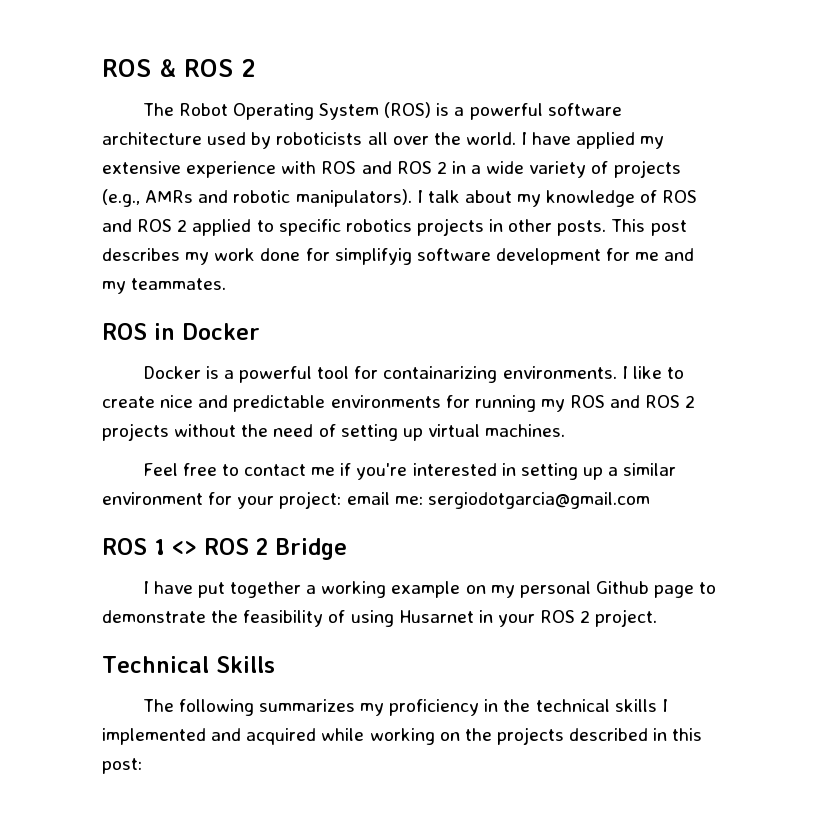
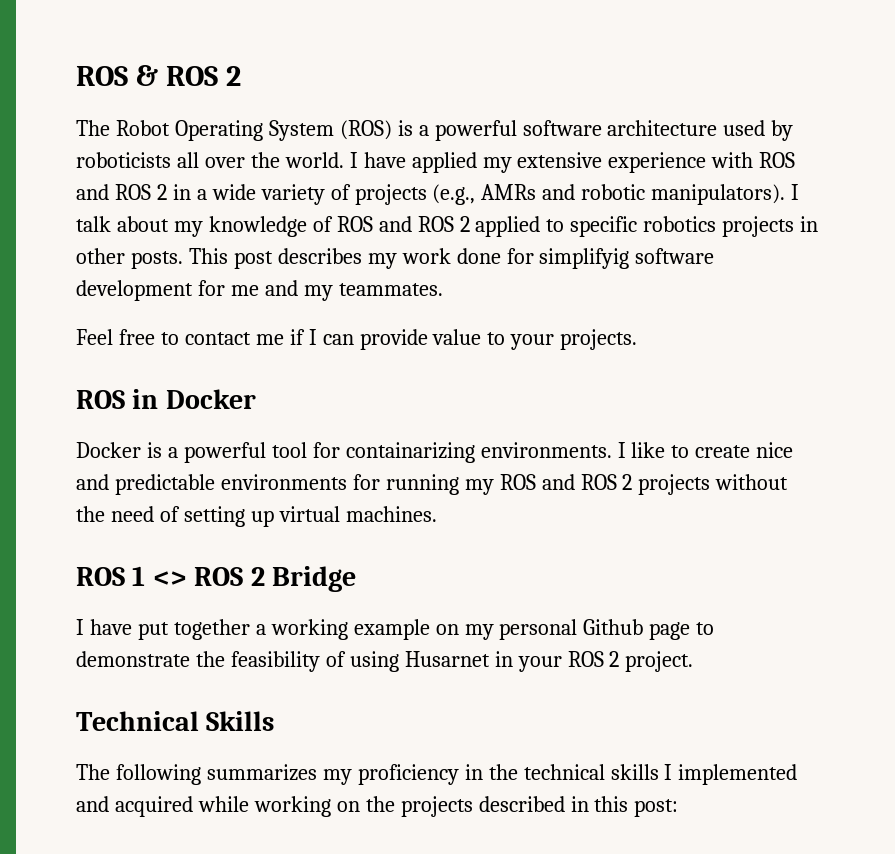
(227, 284) none -> [76,329,638,350] // Feel free to contact me if I can provide value to your projects.
[142,463,677,480] [102,491,650,509] // Feel free to contact me if you're interested in setting up a similar environment for your project: email me: sergiodotgarcia@gmail.com -> (437, 514) none

